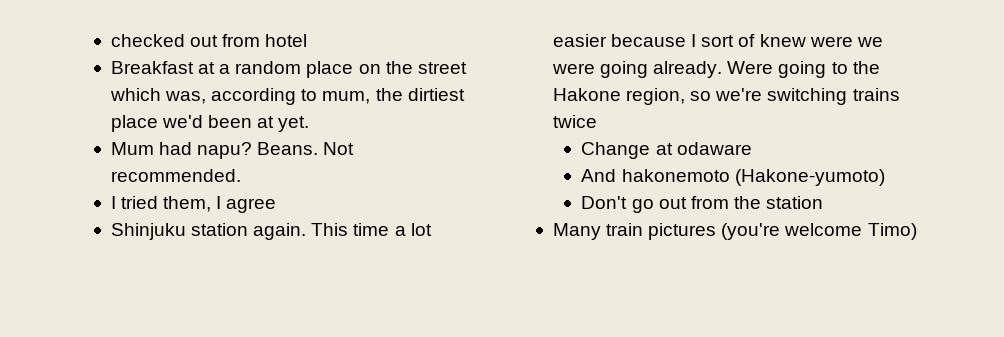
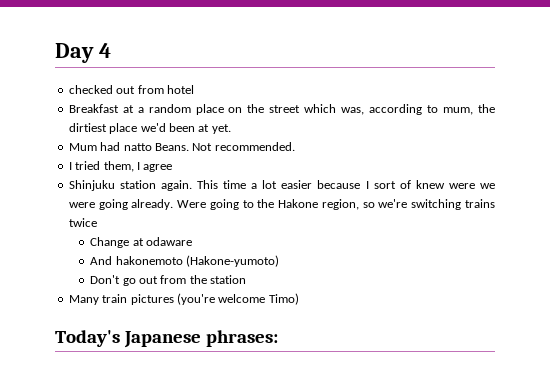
(110, 40) none -> [55,43,111,63] Day 4 //
[197,142,253,159] napu? -> [123,143,152,151] natto
(917, 231) none -> [55,330,278,348] // Today's Japanese phrases:

